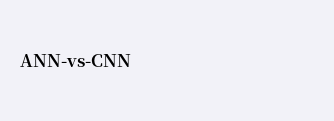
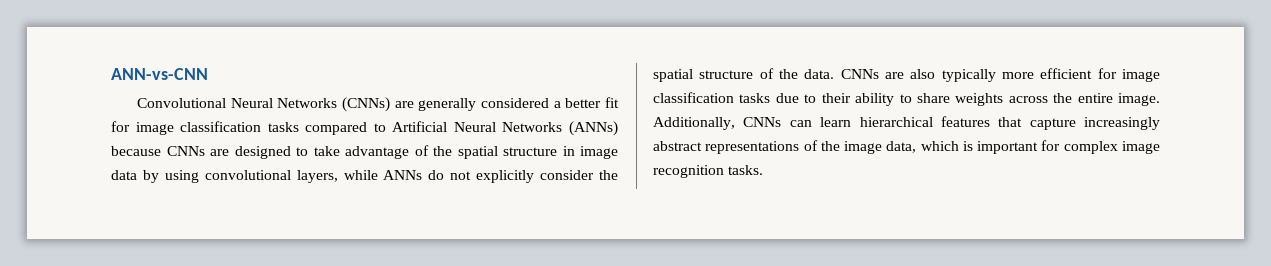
(131, 60) none -> [137,97,619,112] [111,121,618,136] [111,145,618,159] [111,170,619,183] [653,68,1160,82] [653,92,1160,106] [653,116,1160,130] [653,140,1160,154] [653,165,764,178] // Convolutional Neural Networks (CNNs) are generally considered a better fit for image classification tasks compared to Artificial Neural Networks (ANNs) because CNNs are designed to take advantage of the spatial structure in image data by using convolutional layers, while ANNs do not explicitly consider the spatial structure of the data. CNNs are also typically more efficient for image classification tasks due to their ability to share weights across the entire image. Additionally, CNNs can learn hierarchical features that capture increasingly abstract representations of the image data, which is important for complex image recognition tasks.

